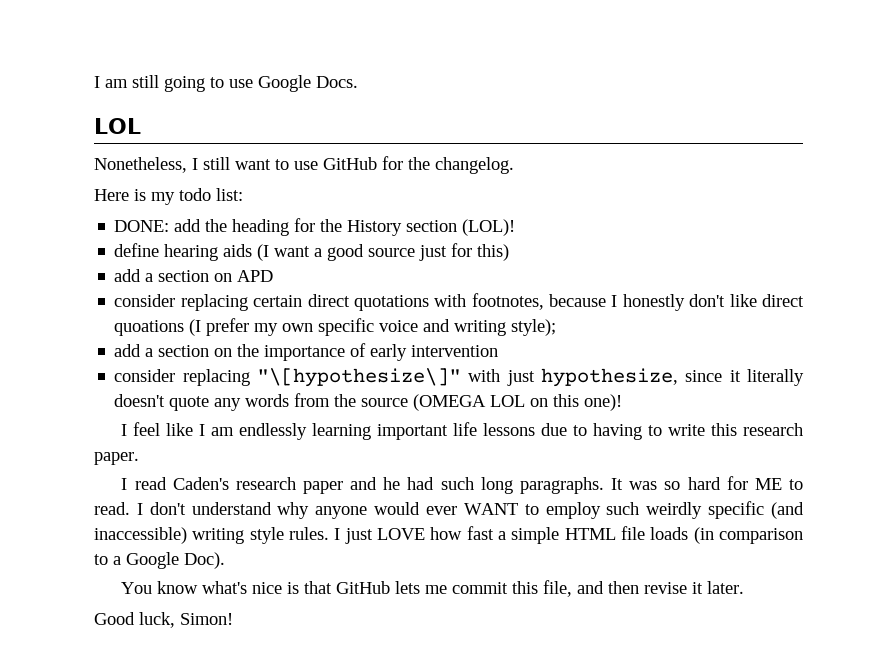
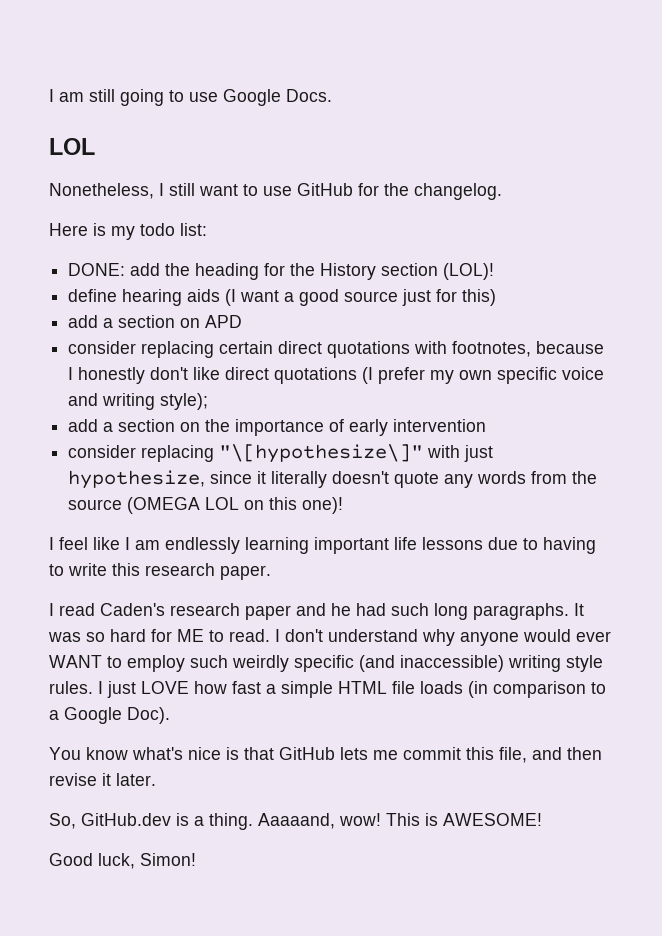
[114,320,185,336] quoations -> [274,367,358,384] quotations
(745, 587) none -> [49,813,542,830] // So, GitHub.dev is a thing. Aaaaand, wow! This is AWESOME!

